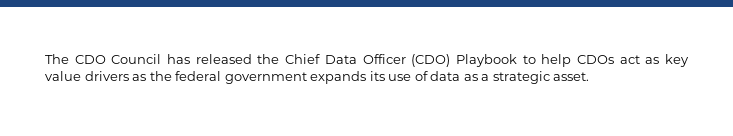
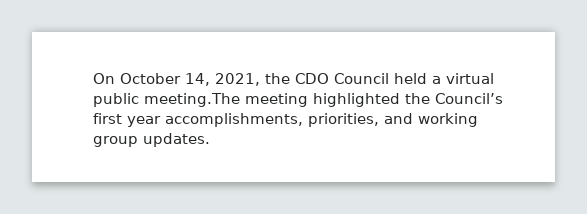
[45,54,689,67] [45,71,590,84] The CDO Council has released the Chief Data Officer (CDO) Playbook to help CDOs act as key value drivers as the federal government expands its use of data as a strategic asset. -> [93,73,494,86] [93,93,503,107] [93,113,478,127] [93,133,210,147] On October 14, 2021, the CDO Council held a virtual public meeting.The meeting highlighted the Council’s first year accomplishments, priorities, and working group updates.

